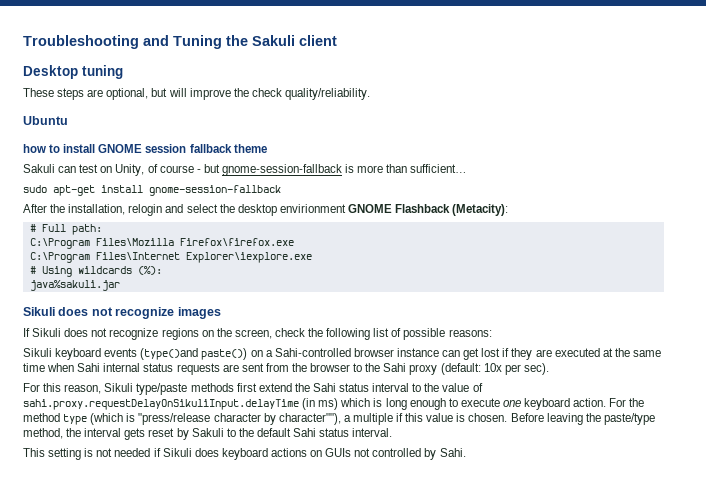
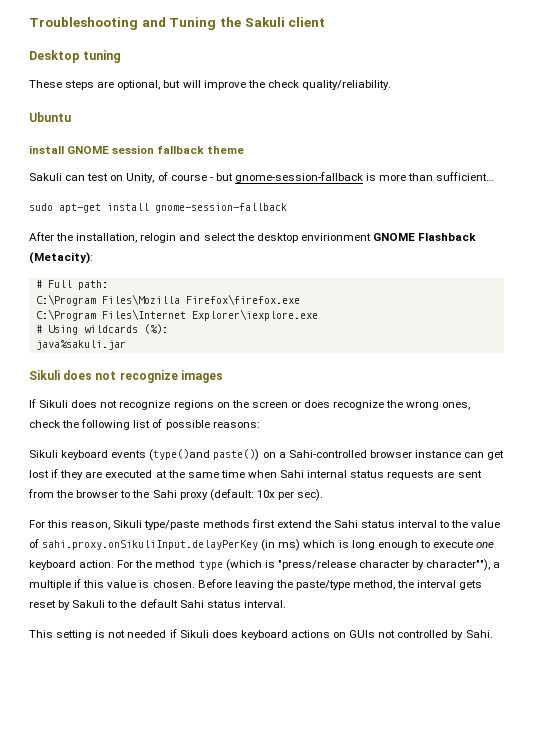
[23,144,61,153] how to -> (71, 117) none
[234,329,272,339] screen, -> [251,400,471,410] screen or does recognize the wrong ones,
[23,399,299,410] sahi.proxy.requestDelayOnSikuliInput.delayTime -> [42,540,259,550] sahi.proxy.onSikuliInput.delayPerKey

